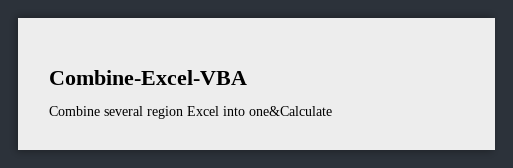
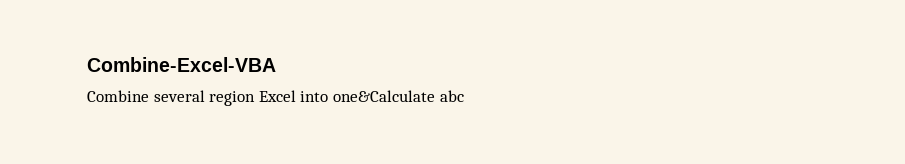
(332, 111) none -> [439,90,464,102] abc

